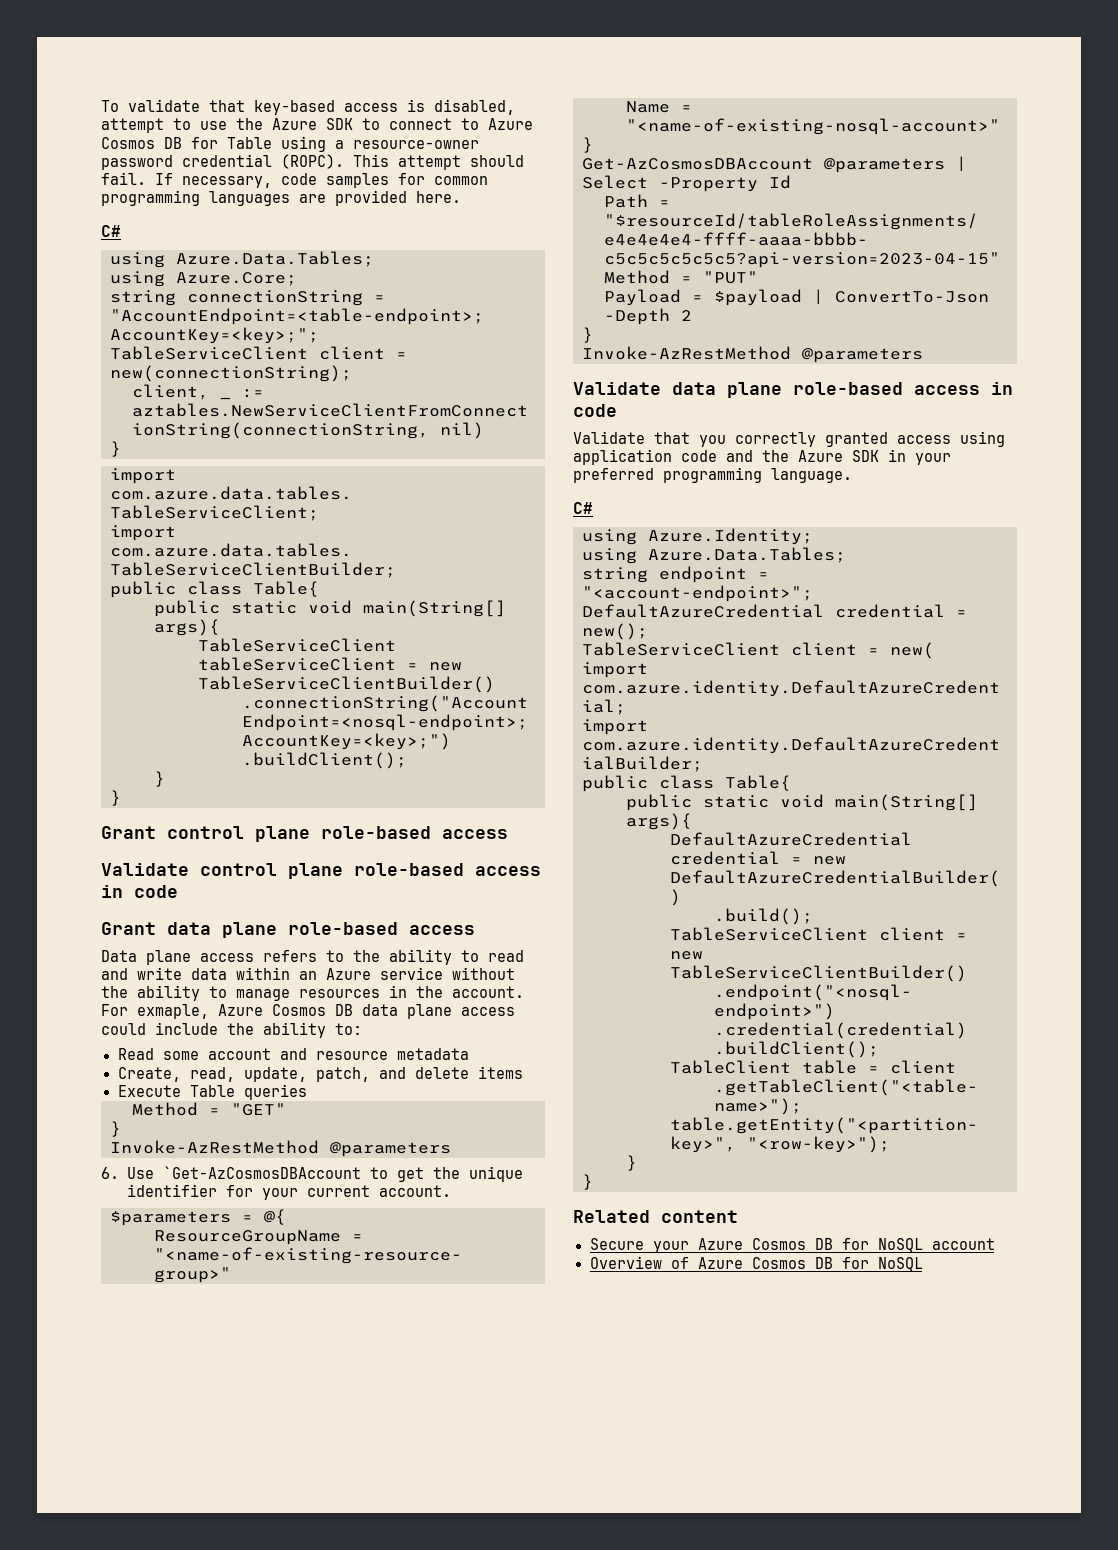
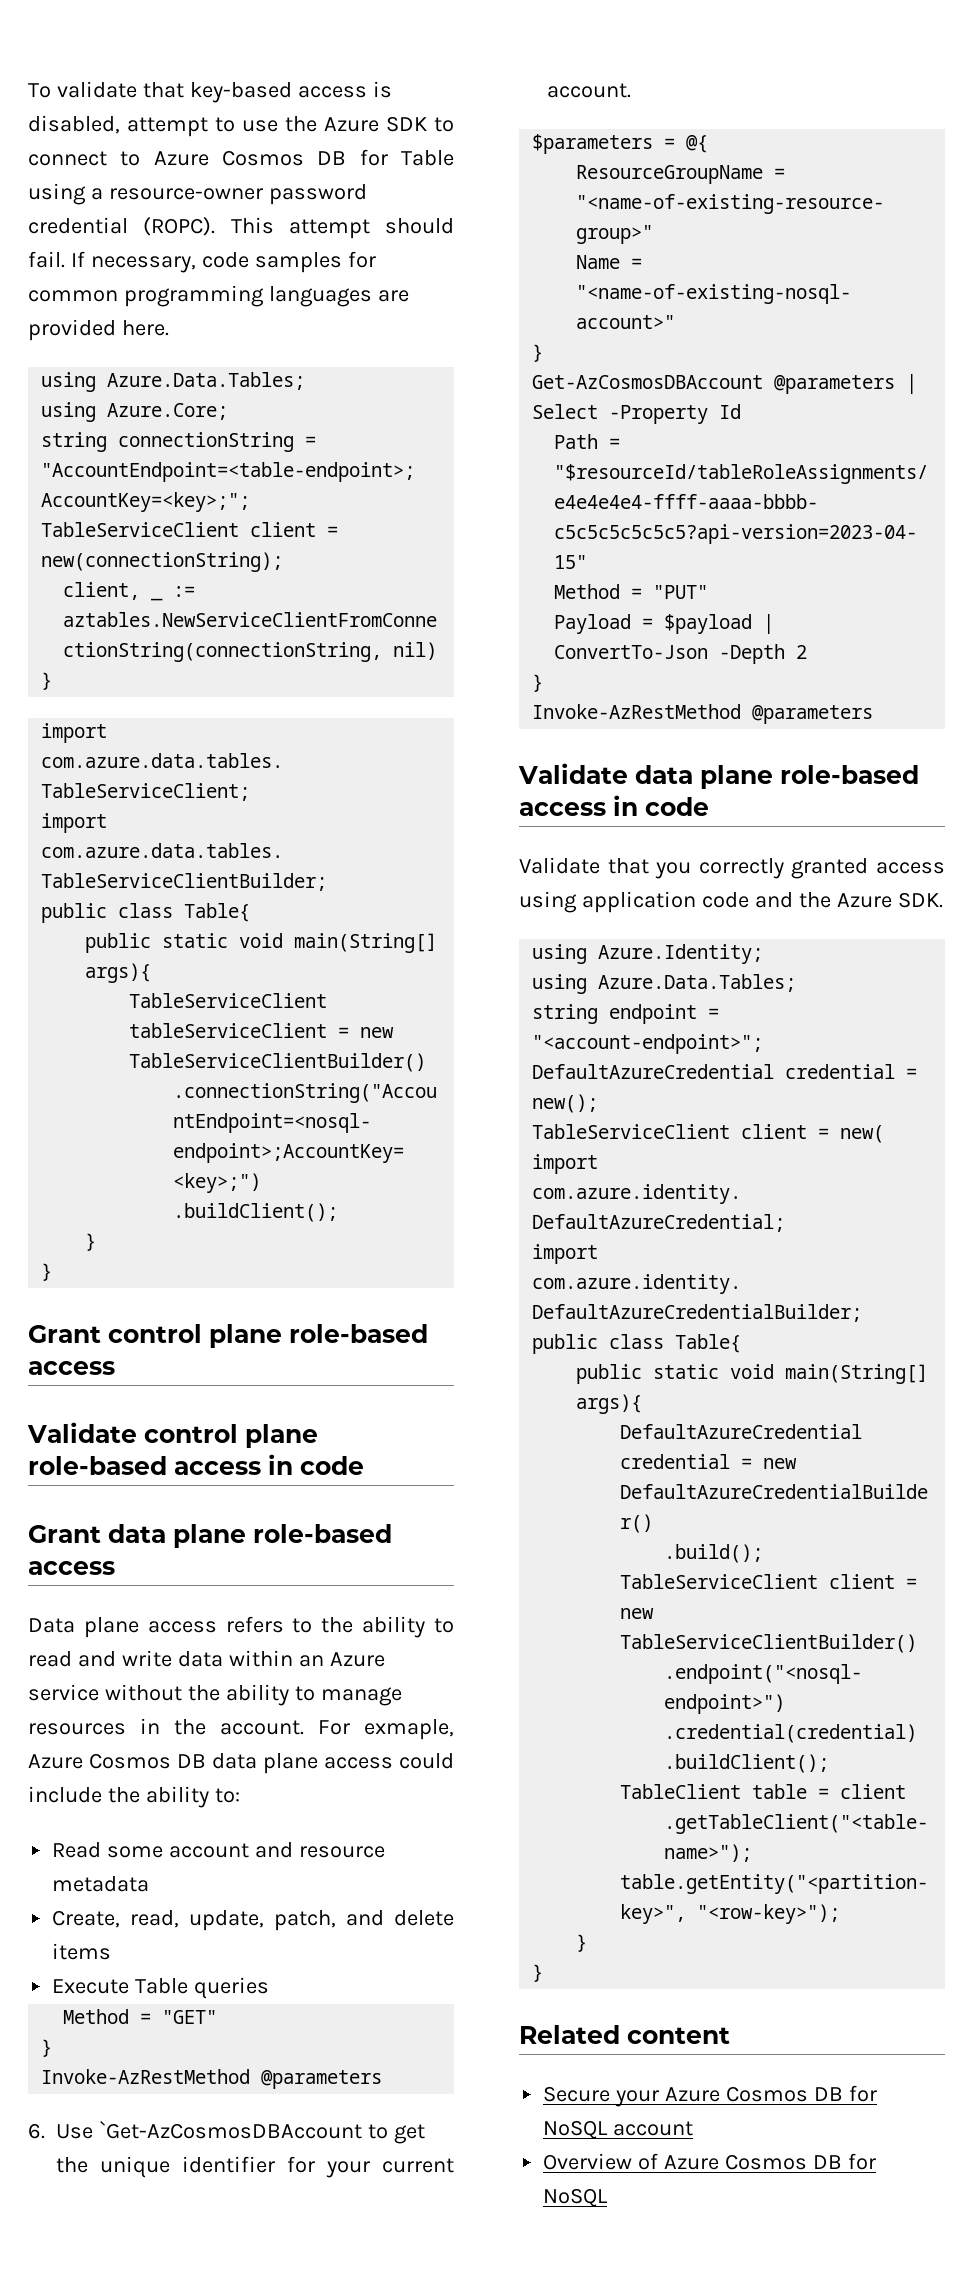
[101,225,121,237] // C# -> (169, 328) none
[852,449,951,465] [573,467,852,483] [573,502,593,514] SDK in your preferred programming language. // C# -> [897,892,943,908] SDK.

